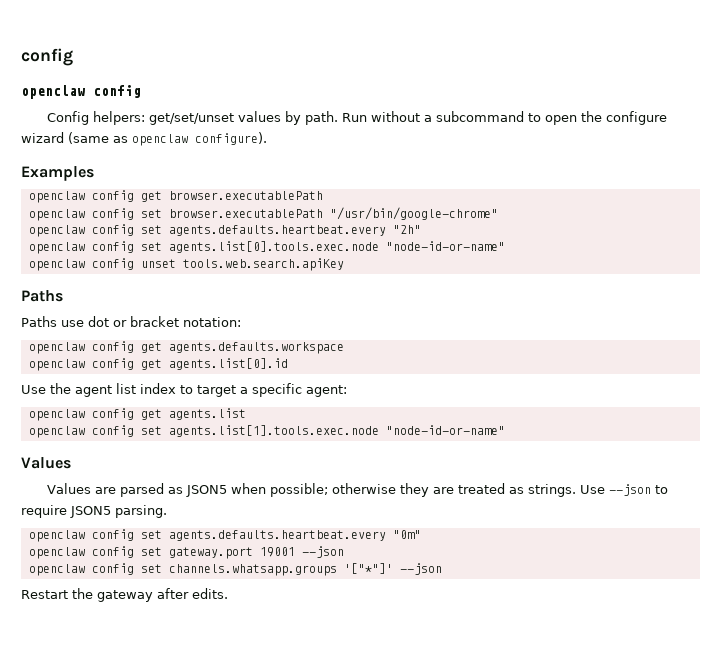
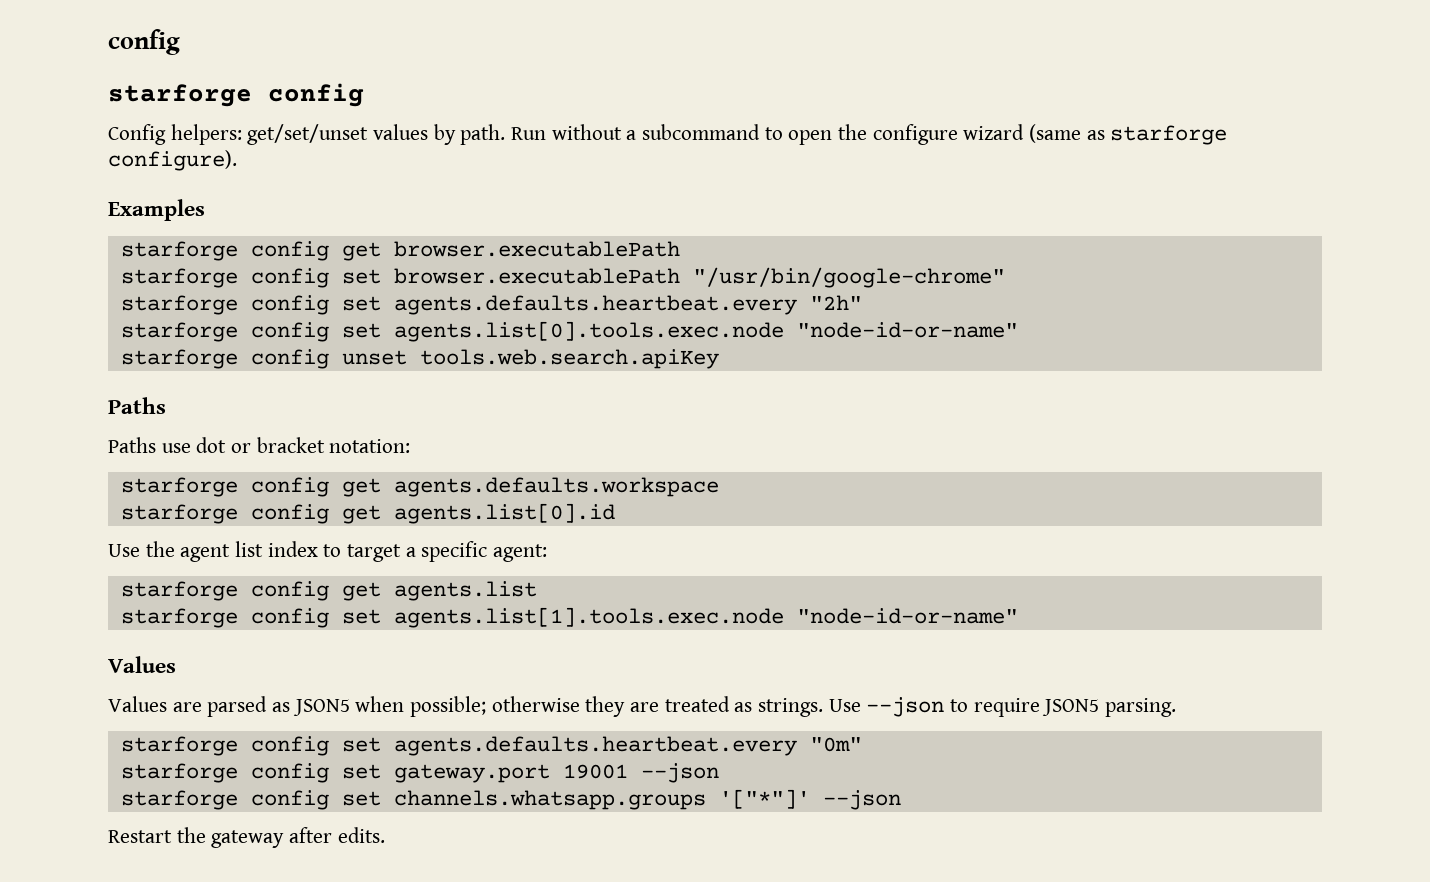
[21,48,73,66] [21,85,85,99] config // openclaw -> [108,29,180,55] [108,84,252,107] config // starforge
[132,134,188,146] openclaw -> [1110,125,1228,145] starforge
[28,191,85,203] openclaw -> [120,241,238,261] starforge
[28,209,85,221] openclaw -> [120,268,238,288] starforge
[28,225,85,237] openclaw -> [120,295,238,315] starforge
[28,242,85,254] openclaw -> [120,322,238,342] starforge
[28,259,85,271] openclaw -> [120,349,238,369] starforge
[28,342,85,354] openclaw -> [120,477,238,497] starforge
[28,359,85,371] openclaw -> [120,504,238,524] starforge
[28,409,85,421] openclaw -> [120,581,238,601] starforge
[28,426,85,438] openclaw -> [120,608,238,628] starforge
[28,530,85,542] openclaw -> [120,736,238,756] starforge
[28,547,85,559] openclaw -> [120,763,238,783] starforge
[28,564,85,576] openclaw -> [120,790,238,810] starforge

